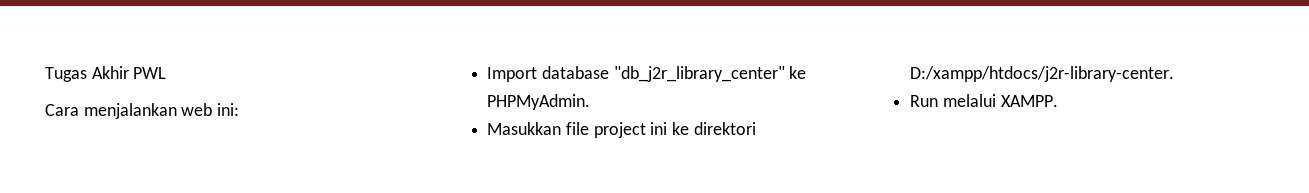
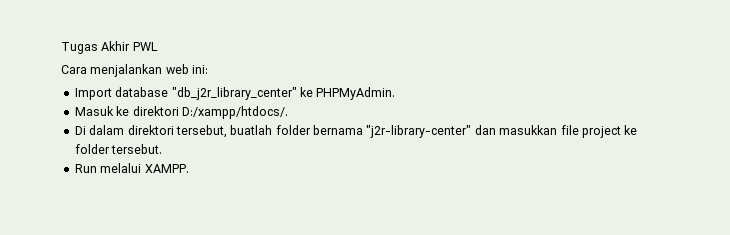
[487,122,756,138] [910,66,1175,82] Masukkan file project ini ke direktori D:/xampp/htdocs/j2r-library-center. -> [74,106,288,119] [74,125,638,138] [74,144,163,154] Masuk ke direktori D:/xampp/htdocs/. // Di dalam direktori tersebut, buatlah folder bernama "j2r-library-center" dan masukkan file project ke folder tersebut.

